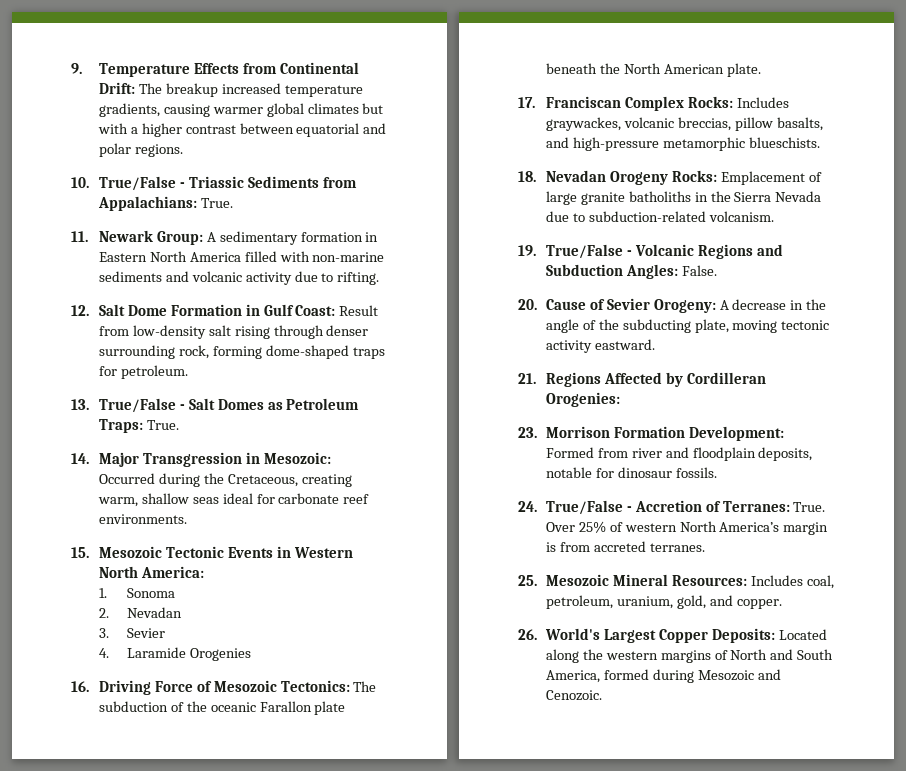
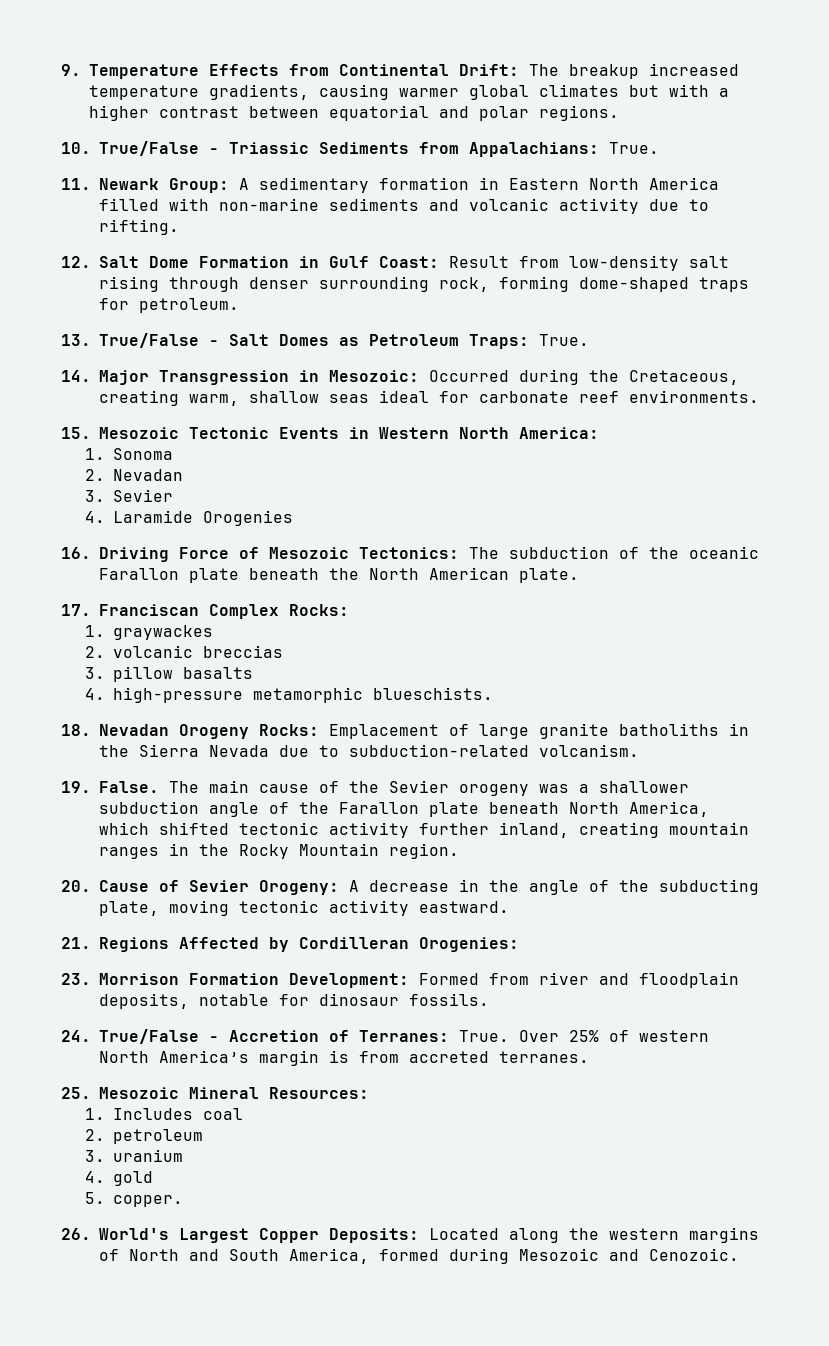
[736,97,789,108] [545,117,823,131] [545,137,569,148] Includes graywackes, volcanic breccias, pillow basalts, and -> [85,625,214,640] [85,645,284,658] [85,666,254,682] [85,688,106,700] // 1. graywackes // 2. volcanic breccias // 3. pillow basalts // 4.
[545,244,783,259] [545,264,717,279] True/False - Volcanic Regions and Subduction Angles: False. -> [99,780,689,796] [99,801,709,817] [99,822,749,838] [99,843,459,859] False. The main cause of the Sevier orogeny was a shallower subduction angle of the Farallon plate beneath North America, which shifted tectonic activity further inland, creating mountain ranges in the Rocky Mountain region.
[750,575,834,589] [545,595,733,609] Includes coal, petroleum, uranium, gold, and -> [85,1108,244,1120] [85,1129,204,1144] [85,1149,184,1162] [85,1171,154,1186] [85,1192,106,1204] // 1. Includes coal // 2. petroleum // 3. uranium // 4. gold // 5.

